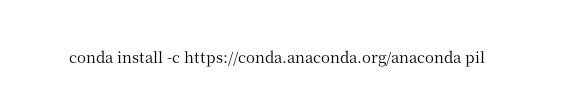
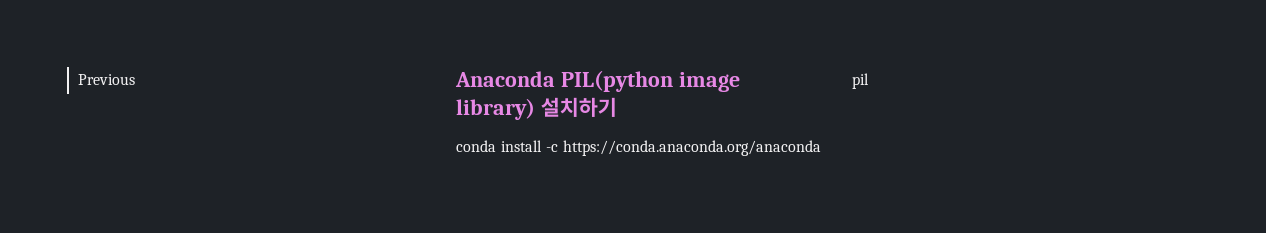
(69, 56) none -> [78,74,136,85] [455,70,740,92] [456,97,617,120] Previous // Anaconda PIL(python image library) 설치하기 //

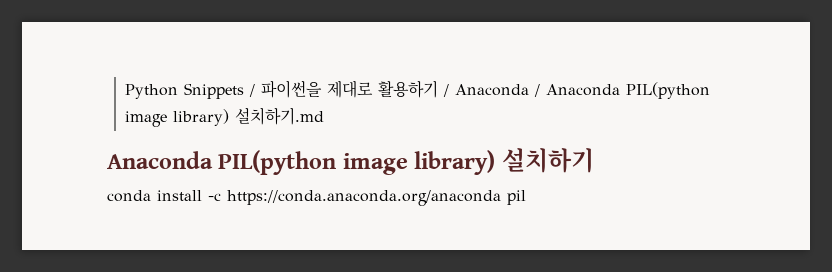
[78,74,136,85] Previous -> [124,80,710,99] [124,107,324,127] Python Snippets / 파이썬을 제대로 활용하기 / Anaconda / Anaconda PIL(python image library) 설치하기.md

